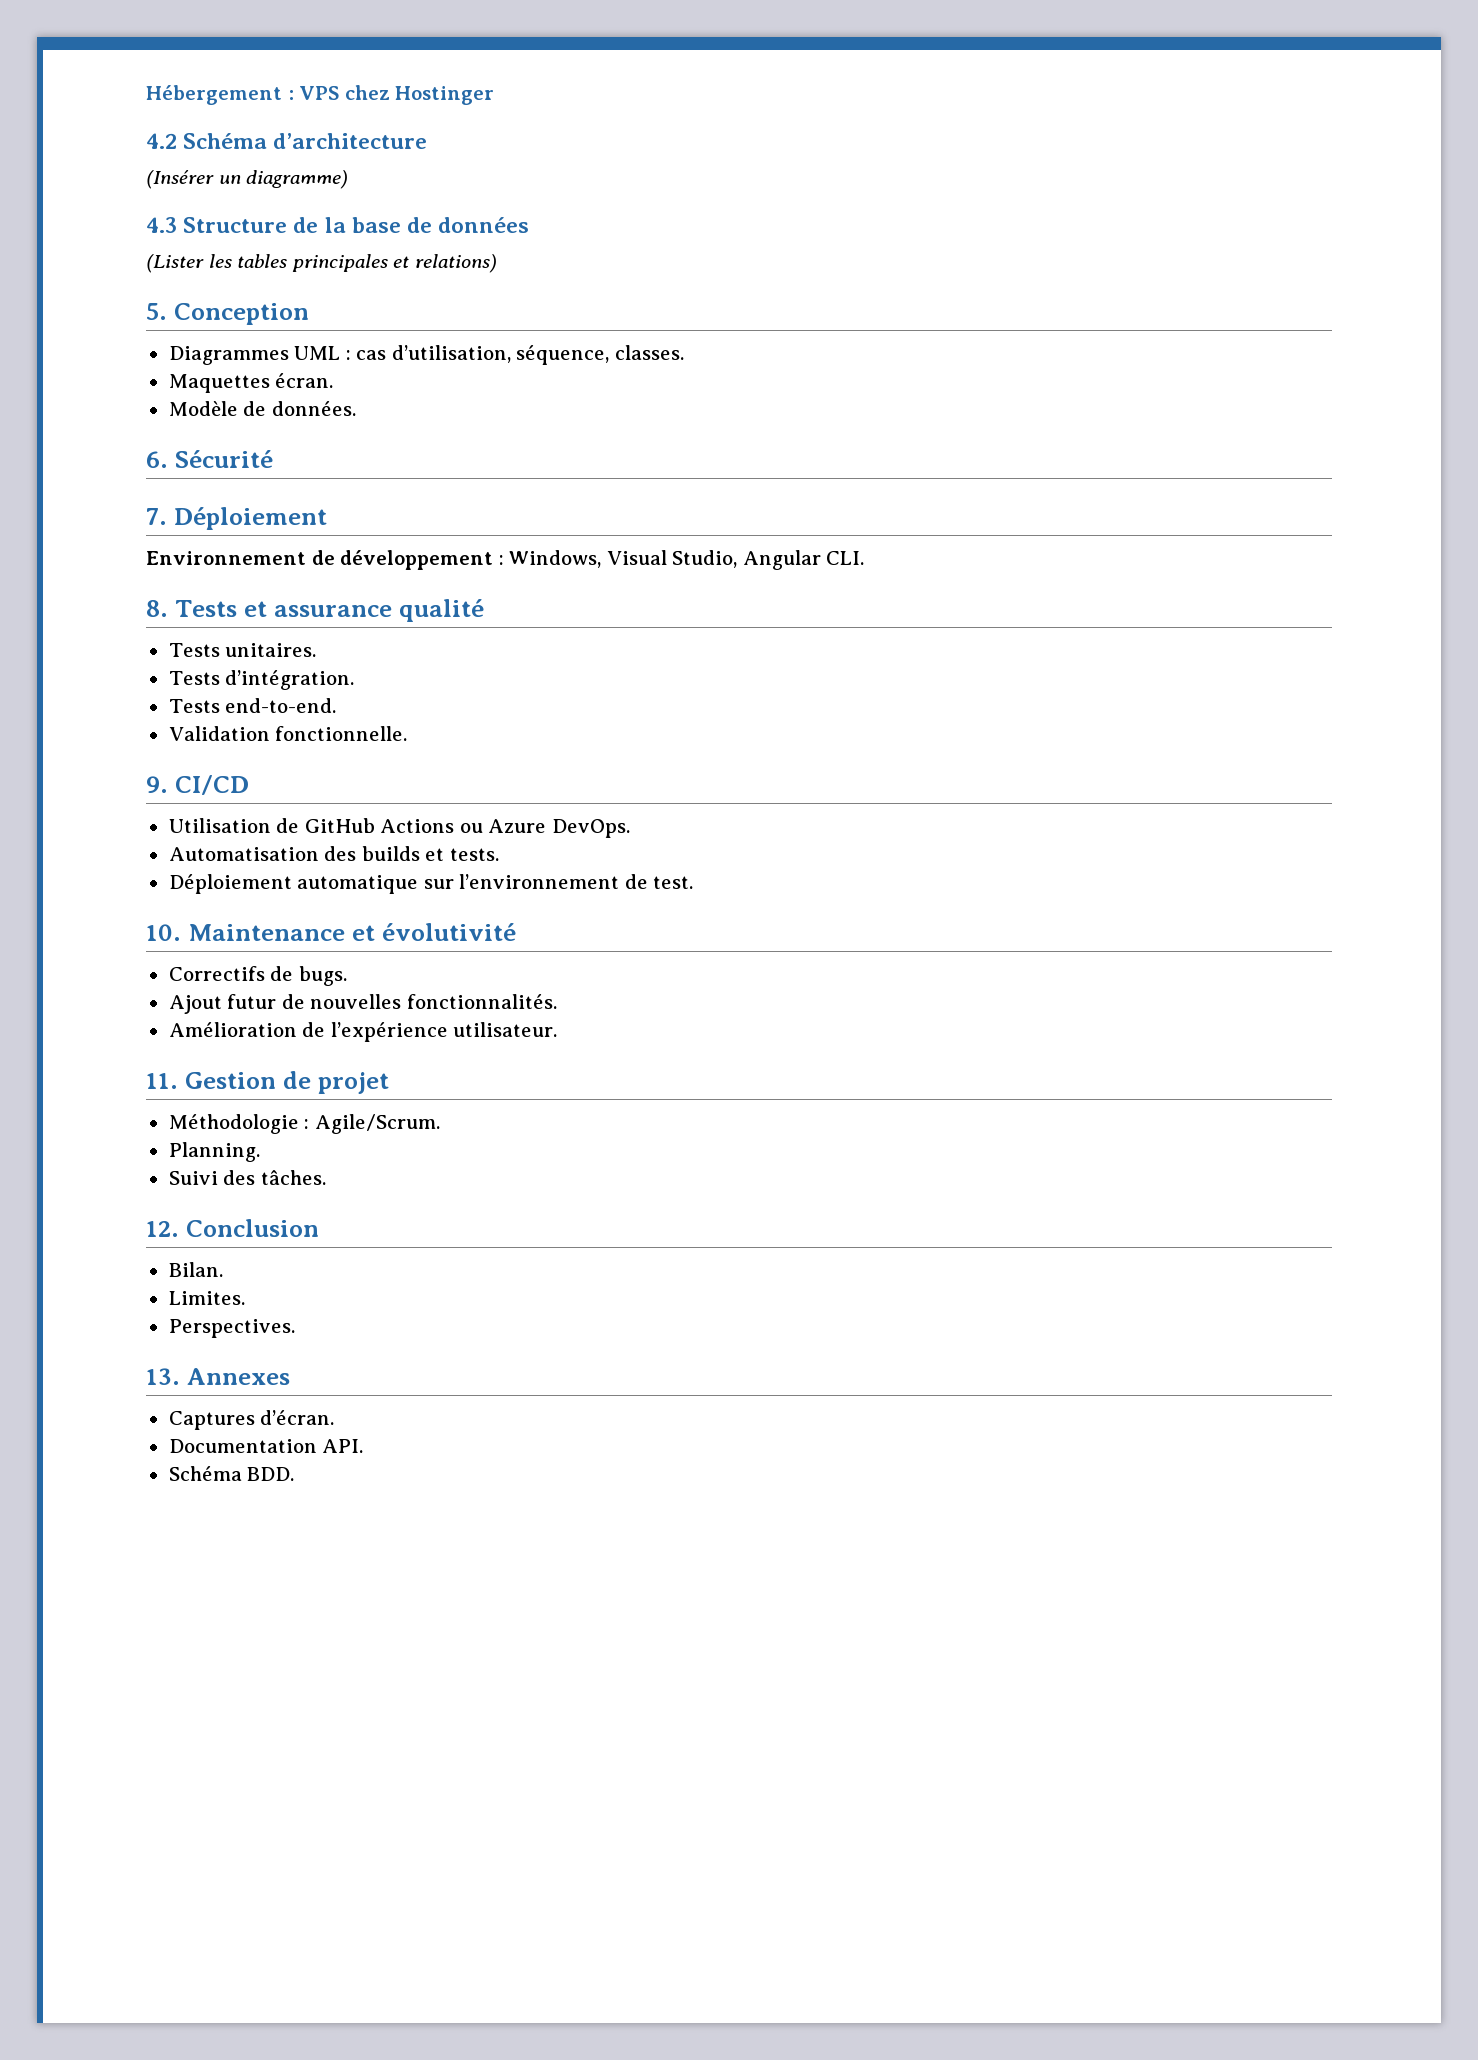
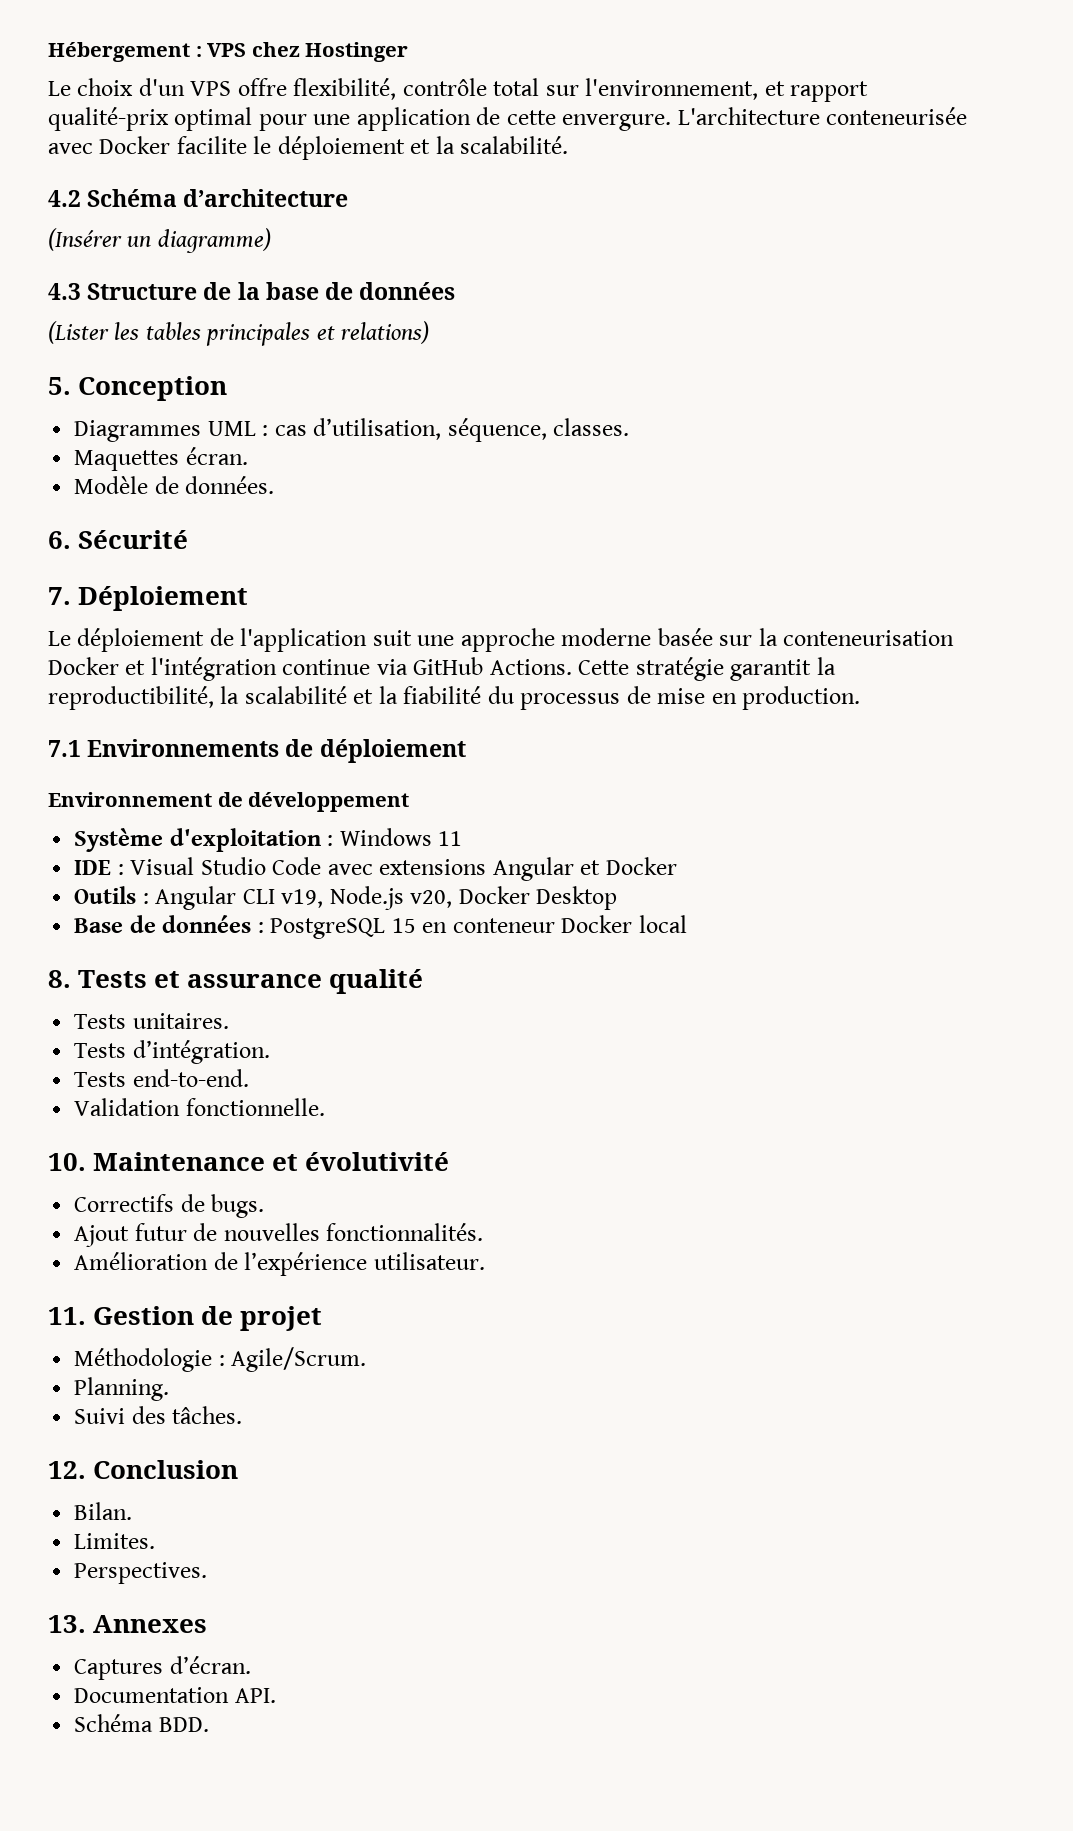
(495, 95) none -> [48,78,869,102] [48,107,968,131] [48,136,569,160] // Le choix d'un VPS offre flexibilité, contrôle total sur l'environnement, et rapport qualité-prix optimal pour une application de cette envergure. L'architecture conteneurisée avec Docker facilite le déploiement et la scalabilité.
[146,550,865,570] Environnement de développement : Windows, Visual Studio, Angular CLI. -> [48,628,955,652] [48,657,836,681] [48,686,861,710] [48,739,466,763] [48,792,410,812] [74,828,463,852] [74,857,677,881] [74,886,618,910] [74,915,687,939] Le déploiement de l'application suit une approche moderne basée sur la conteneurisation Docker et l'intégration continue via GitHub Actions. Cette stratégie garantit la reproductibilité, la scalabilité et la fiabilité du processus de mise en production. // 7.1 Environnements de déploiement // Environnement de développement // Système d'exploitation : Windows 11 // IDE : Visual Studio Code avec extensions Angular et Docker // Outils : Angular CLI v19, Node.js v20, Docker Desktop // Base de données : PostgreSQL 15 en conteneur Docker local
[146,775,249,795] [168,818,630,838] [168,846,499,861] [168,874,694,894] // 9. CI/CD // Utilisation de GitHub Actions ou Azure DevOps. // Automatisation des builds et tests. // Déploiement automatique sur l’environnement de test. -> (325, 1107) none

